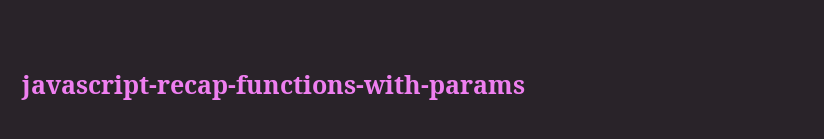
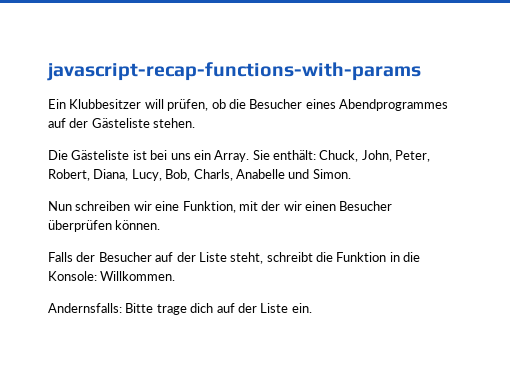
(525, 87) none -> [48,99,448,111] [48,118,196,128] [48,150,431,162] [48,169,351,181] [48,201,393,213] [48,220,161,232] [48,252,421,264] [48,271,176,281] [48,303,312,315] // Ein Klubbesitzer will prüfen, ob die Besucher eines Abendprogrammes auf der Gästeliste stehen. // Die Gästeliste ist bei uns ein Array. Sie enthält: Chuck, John, Peter, Robert, Diana, Lucy, Bob, Charls, Anabelle und Simon. // Nun schreiben wir eine Funktion, mit der wir einen Besucher überprüfen können. // Falls der Besucher auf der Liste steht, schreibt die Funktion in die Konsole: Willkommen. // Andernsfalls: Bitte trage dich auf der Liste ein.

